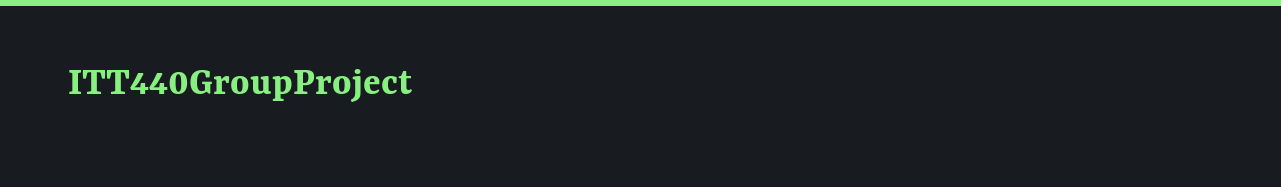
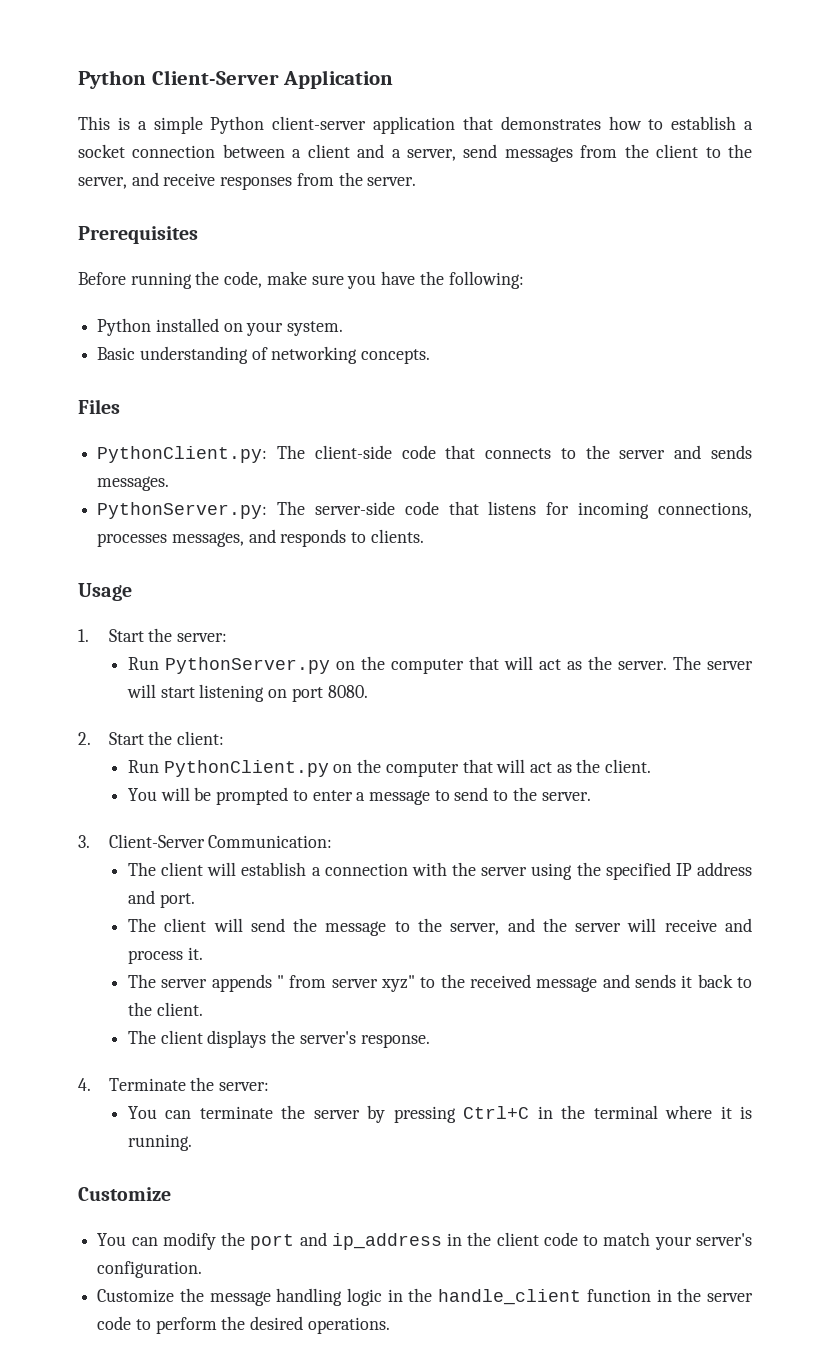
[68,69,412,103] ITT440GroupProject -> [78,70,394,89] [78,116,753,134] [78,144,753,162] [78,172,417,190] [78,226,198,244] [78,271,524,289] [97,318,344,336] [97,346,431,364] [78,399,120,414] [97,445,752,463] [97,476,170,491] [97,501,752,519] [97,529,424,547] [78,583,132,601] [78,628,228,642] [127,656,753,674] [126,684,368,702] [78,731,225,745] [127,759,652,777] [127,787,591,805] [78,834,333,848] [127,862,752,880] [127,890,195,908] [127,918,753,936] [127,947,203,964] [127,974,752,992] [127,1002,203,1016] [127,1030,430,1048] [78,1077,270,1091] [127,1105,752,1123] [127,1134,192,1151] [78,1187,171,1201] [97,1232,752,1250] [97,1261,203,1278] [97,1288,753,1306] [97,1316,390,1334] Python Client-Server Application // This is a simple Python client-server application that demonstrates how to establish a socket connection between a client and a server, send messages from the client to the server, and receive responses from the server. // Prerequisites // Before running the code, make sure you have the following: // Python installed on your system. // Basic understanding of networking concepts. // Files // PythonClient.py: The client-side code that connects to the server and sends messages. // PythonServer.py: The server-side code that listens for incoming connections, processes messages, and responds to clients. // Usage // 1. Start the server: // Run PythonServer.py on the computer that will act as the server. The server will start listening on port 8080. // 2. Start the client: // Run PythonClient.py on the computer that will act as the client. // You will be prompted to enter a message to send to the server. // 3. Client-Server Communication: // The client will establish a connection with the server using the specified IP address and port. // The client will send the message to the server, and the server will receive and process it. // The server appends " from server xyz" to the received message and sends it back to the client. // The client displays the server's response. // 4. Terminate the server: // You can terminate the server by pressing Ctrl+C in the terminal where it is running. // Customize // You can modify the port and ip_address in the client code to match your server's configuration. // Customize the message handling logic in the handle_client function in the server code to perform the desired operations.

